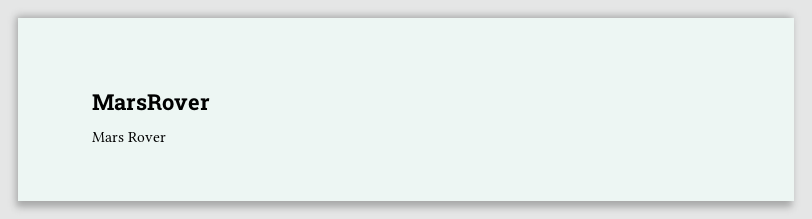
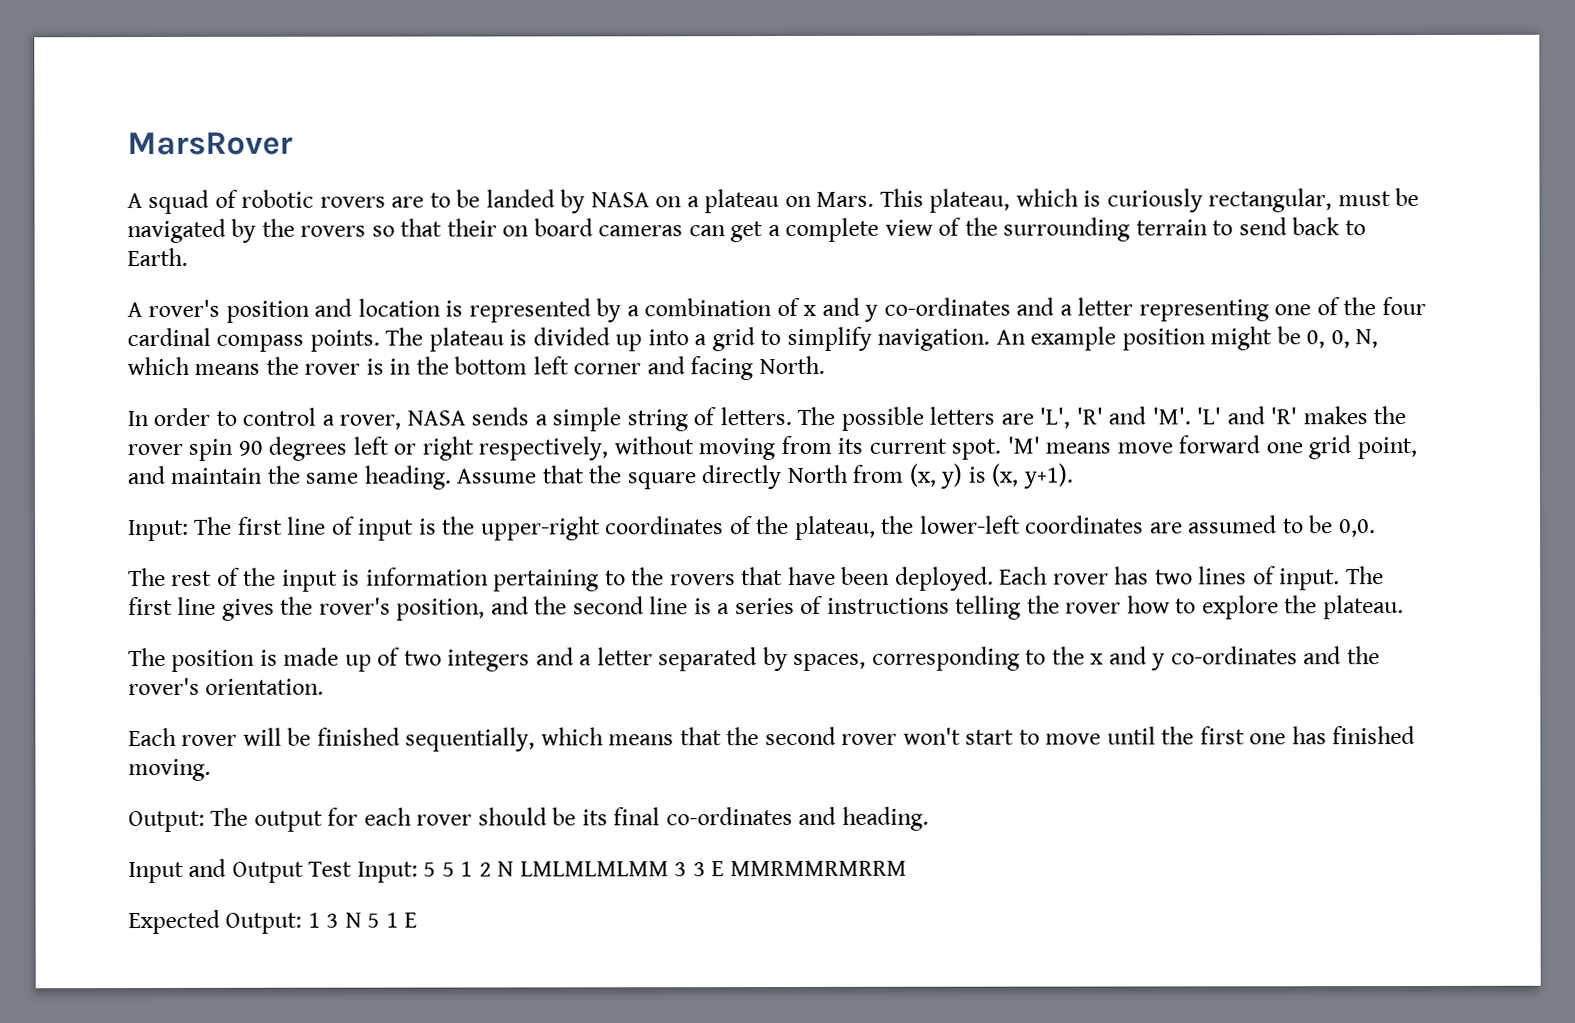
[92,132,167,142] Mars Rover -> [127,188,1420,215] [127,217,1366,244] [127,247,188,267] [127,296,1426,323] [127,326,1379,352] [127,355,825,381] [127,406,1407,432] [127,435,1417,461] [127,463,1073,490] [128,515,1376,542] [128,566,1384,592] [128,595,1404,621] [128,646,1380,672] [128,677,325,696] [128,726,1416,752] [128,758,211,782] [128,806,929,833] [128,858,907,884] [128,909,418,935] A squad of robotic rovers are to be landed by NASA on a plateau on Mars. This plateau, which is curiously rectangular, must be navigated by the rovers so that their on board cameras can get a complete view of the surrounding terrain to send back to Earth. // A rover's position and location is represented by a combination of x and y co-ordinates and a letter representing one of the four cardinal compass points. The plateau is divided up into a grid to simplify navigation. An example position might be 0, 0, N, which means the rover is in the bottom left corner and facing North. // In order to control a rover, NASA sends a simple string of letters. The possible letters are 'L', 'R' and 'M'. 'L' and 'R' makes the rover spin 90 degrees left or right respectively, without moving from its current spot. 'M' means move forward one grid point, and maintain the same heading. Assume that the square directly North from (x, y) is (x, y+1). // Input: The first line of input is the upper-right coordinates of the plateau, the lower-left coordinates are assumed to be 0,0. // The rest of the input is information pertaining to the rovers that have been deployed. Each rover has two lines of input. The first line gives the rover's position, and the second line is a series of instructions telling the rover how to explore the plateau. // The position is made up of two integers and a letter separated by spaces, corresponding to the x and y co-ordinates and the rover's orientation. // Each rover will be finished sequentially, which means that the second rover won't start to move until the first one has finished moving. // Output: The output for each rover should be its final co-ordinates and heading. // Input and Output Test Input: 5 5 1 2 N LMLMLMLMM 3 3 E MMRMMRMRRM // Expected Output: 1 3 N 5 1 E

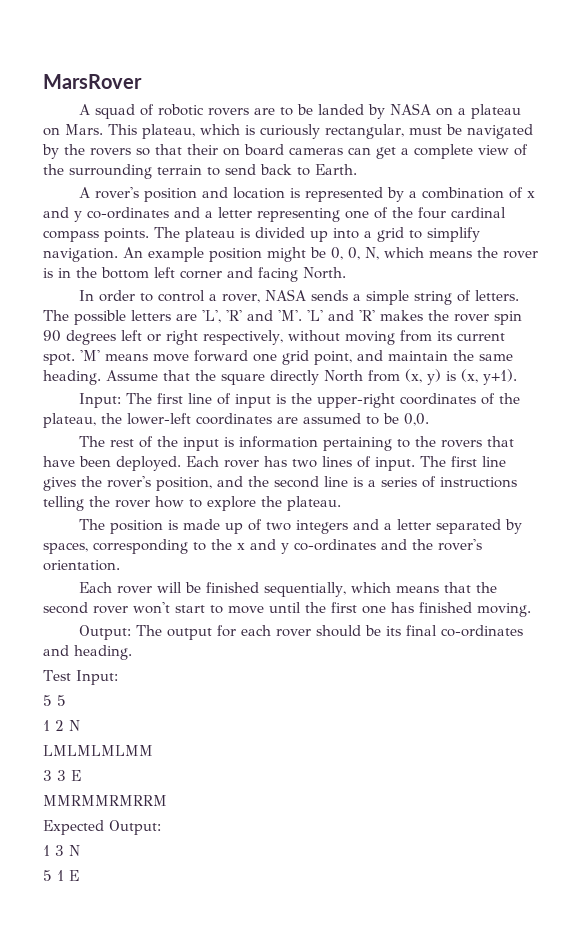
[128,858,304,884] Input and Output -> (132, 652) none
(418, 872) none -> (118, 677) //
(455, 869) none -> (66, 700) //
(515, 869) none -> (80, 725) //
(669, 869) none -> (153, 750) //
(725, 869) none -> (81, 775) //
(303, 923) none -> (161, 827) //
(362, 920) none -> (80, 850) //

